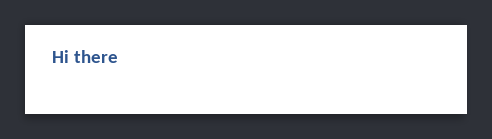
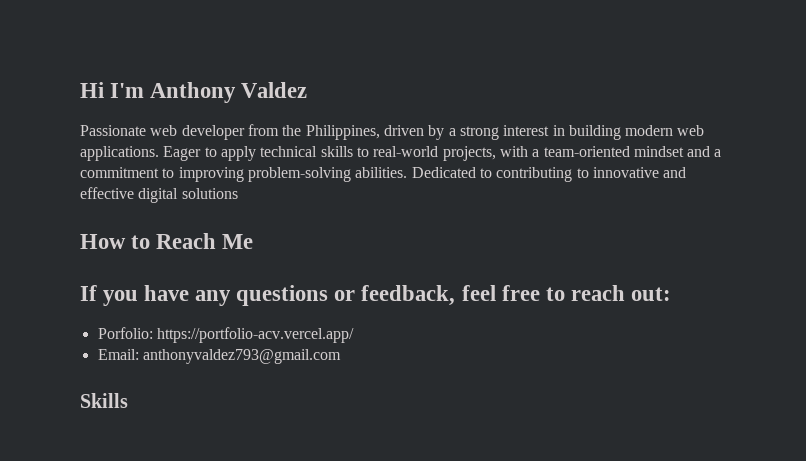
[73,50,118,63] there -> [110,82,308,103] [80,124,705,140] [80,146,722,161] [80,167,687,182] [80,187,238,203] [80,233,254,249] [80,285,671,306] [97,327,354,343] [97,349,341,364] [80,393,128,408] I'm Anthony Valdez // Passionate web developer from the Philippines, driven by a strong interest in building modern web applications. Eager to apply technical skills to real-world projects, with a team-oriented mindset and a commitment to improving problem-solving abilities. Dedicated to contributing to innovative and effective digital solutions // How to Reach Me // If you have any questions or feedback, feel free to reach out: // Porfolio: https://portfolio-acv.vercel.app/ // Email: anthonyvaldez793@gmail.com // Skills

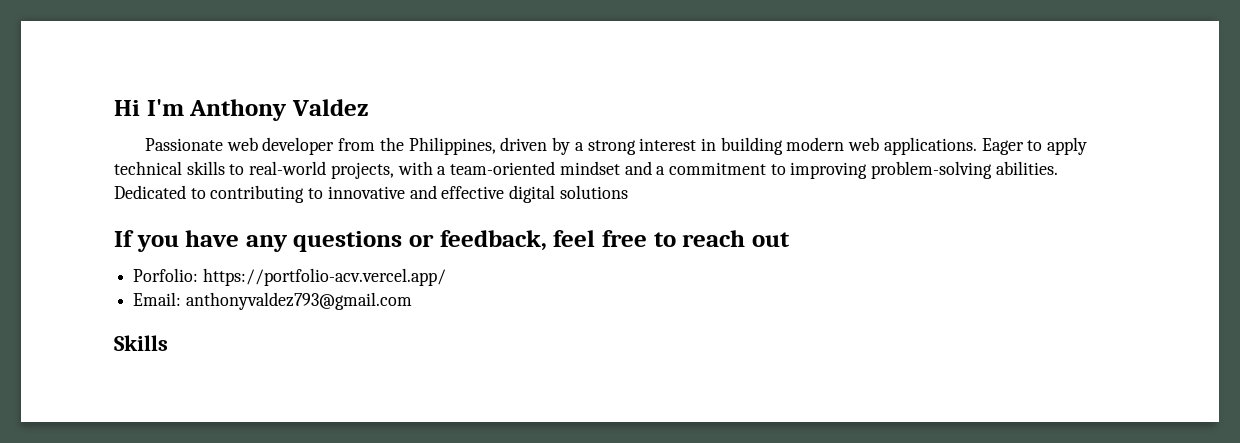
[80,233,254,249] // How to Reach Me -> (628, 192) none
[630,287,671,301] out: -> [751,232,790,247] out

